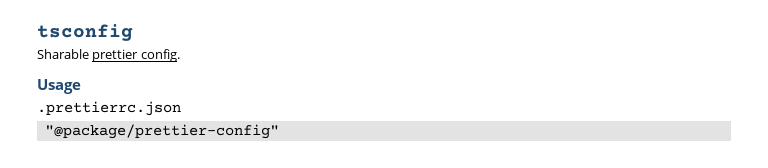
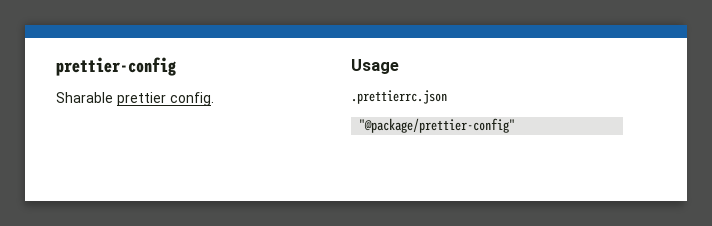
[37,24,133,41] tsconfig -> [56,57,176,76] prettier-config

